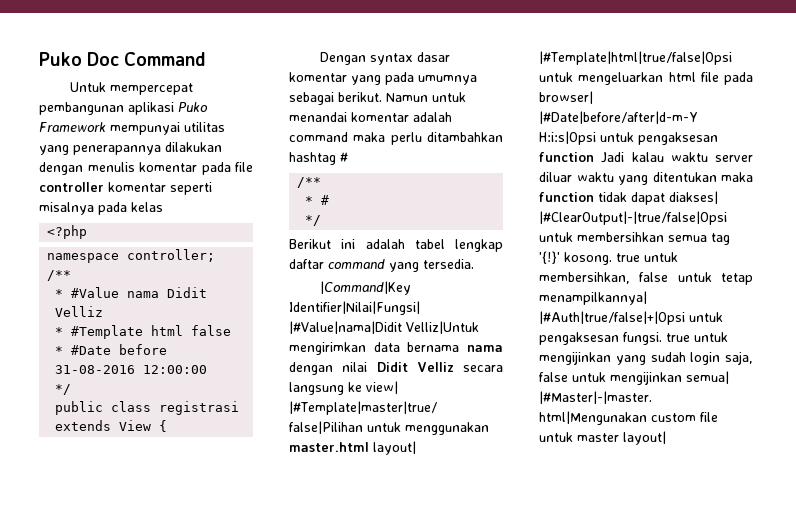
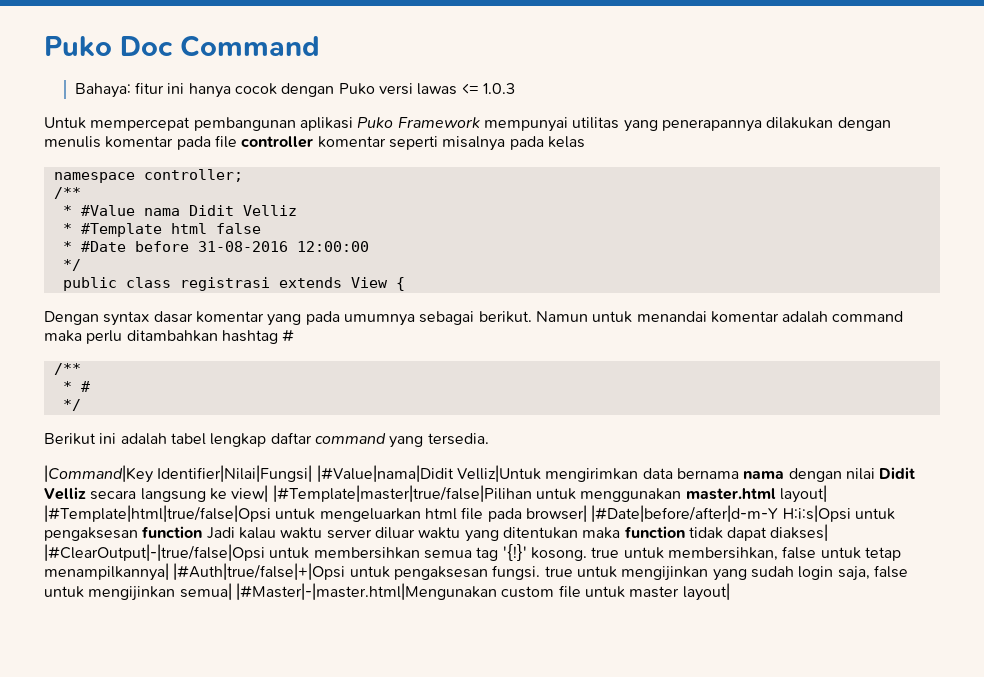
(207, 59) none -> [74,82,515,98] // Bahaya: fitur ini hanya cocok dengan Puko versi lawas <= 1.0.3
[47,225,88,239] // <?php -> (585, 142) none

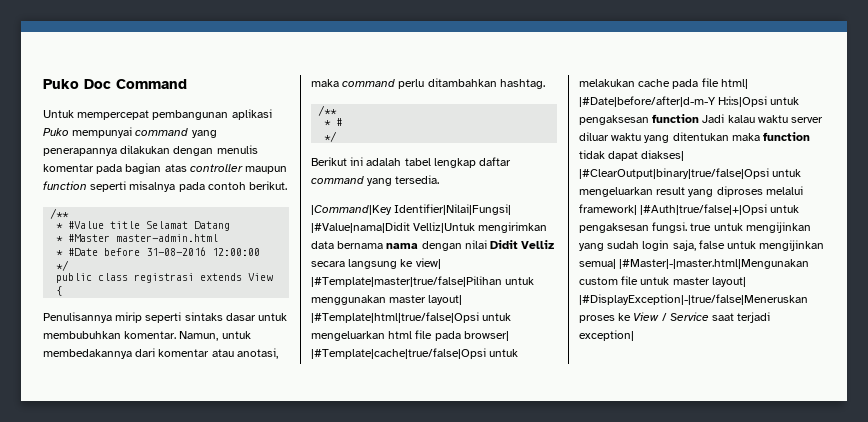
[74,82,515,98] // Bahaya: fitur ini hanya cocok dengan Puko versi lawas <= 1.0.3 -> (187, 84) none
[397,117,620,132] Framework mempunyai utilitas -> [72,127,189,138] mempunyai command
[214,135,585,151] [53,169,243,183] [53,187,81,199] [62,205,297,216] [62,223,261,237] file controller komentar seperti misalnya pada kelas // namespace controller; // /** // * #Value nama Didit Velliz // * #Template html false -> [125,163,288,174] [43,181,288,192] [50,208,70,219] [56,221,231,231] [56,234,219,242] bagian atas controller maupun function seperti misalnya pada contoh berikut. // /** // * #Value title Selamat Datang // * #Master master-admin.html
[44,311,904,326] [44,329,295,344] Dengan syntax dasar komentar yang pada umumnya sebagai berikut. Namun untuk menandai komentar adalah command maka perlu ditambahkan hashtag # -> [43,312,288,323] [43,331,251,341] [43,348,278,359] [311,78,545,89] Penulisannya mirip seperti sintaks dasar untuk membubuhkan komentar. Namun, untuk membedakannya dari komentar atau anotasi, maka command perlu ditambahkan hashtag.
[685,488,776,500] master.html -> [389,295,427,303] master
(587, 513) none -> [311,348,519,359] [579,78,748,89] |#Template|cache|true/false|Opsi untuk melakukan cache pada file html|
[44,544,901,561] [44,563,169,581] |#ClearOutput|-|true/false|Opsi untuk membersihkan semua tag '{!}' kosong. true untuk membersihkan, false untuk tetap menampilkannya| -> [579,168,802,179] [579,186,803,197] [579,204,637,215] |#ClearOutput|binary|true/false|Opsi untuk mengeluarkan result yang diproses melalui framework|
(730, 592) none -> [579,294,808,305] [579,312,771,323] [579,330,634,341] |#DisplayException|-|true/false|Meneruskan proses ke View / Service saat terjadi exception|

